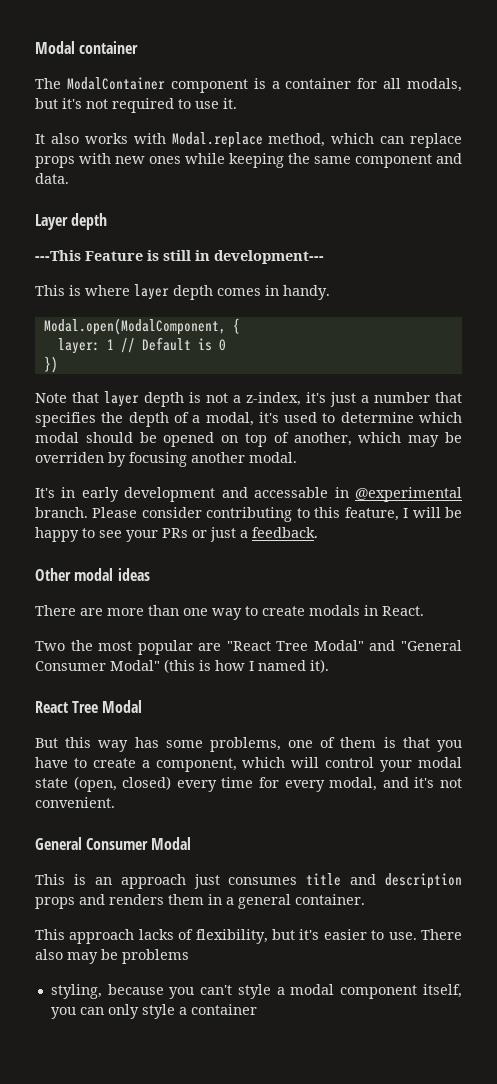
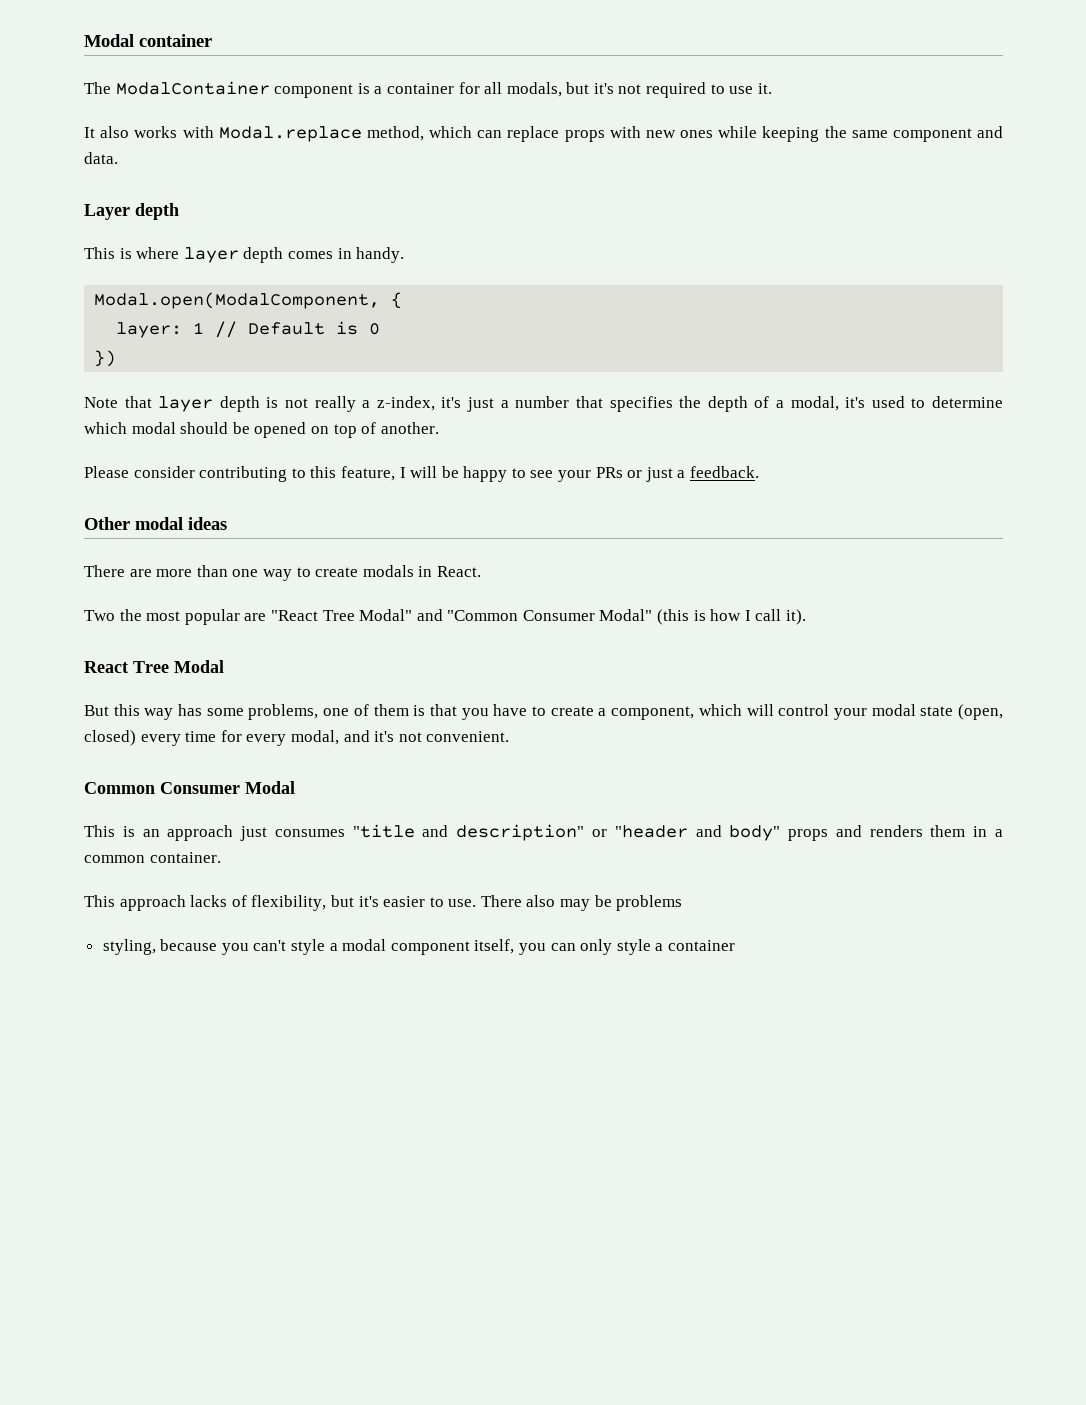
[35,250,324,264] // ---This Feature is still in development--- -> (179, 211) none
(228, 398) none -> [314,396,356,412] really
[293,432,463,447] [35,452,297,467] [35,487,462,502] [35,507,88,518] another, which may be overriden by focusing another modal. // It's in early development and accessable in @experimental branch. -> [380,422,439,434] another. //
[400,640,462,651] "General -> [447,610,519,621] "Common
[258,660,306,671] named -> [755,609,782,621] call
[35,837,82,850] General -> [84,782,155,794] Common
[306,873,462,889] title and description -> [352,824,781,841] "title and description" or "header and body"
[238,894,291,909] general -> [84,855,145,863] common

